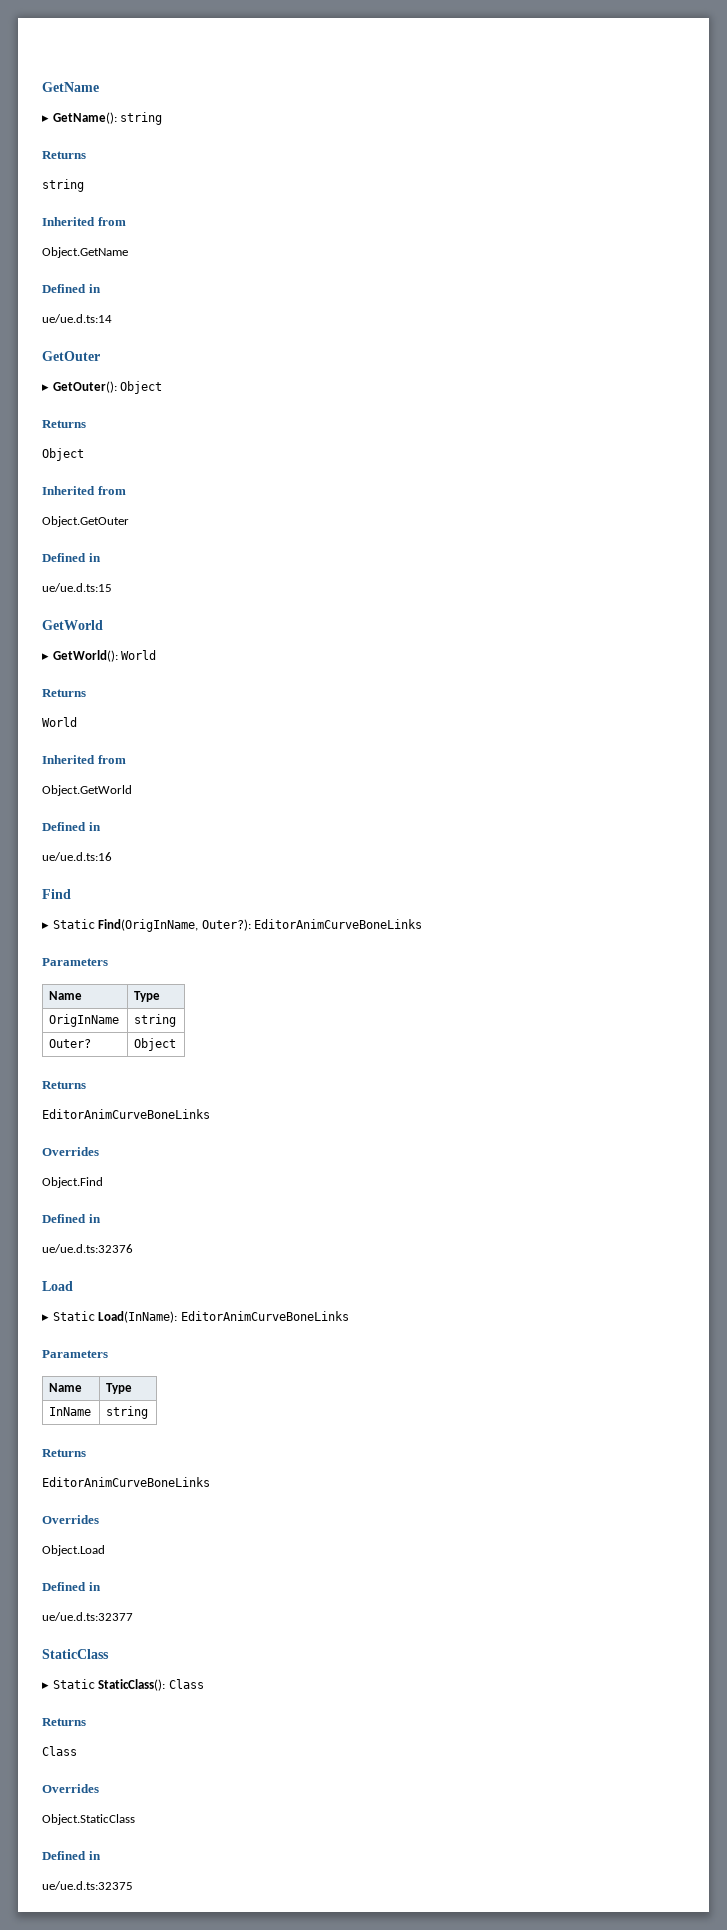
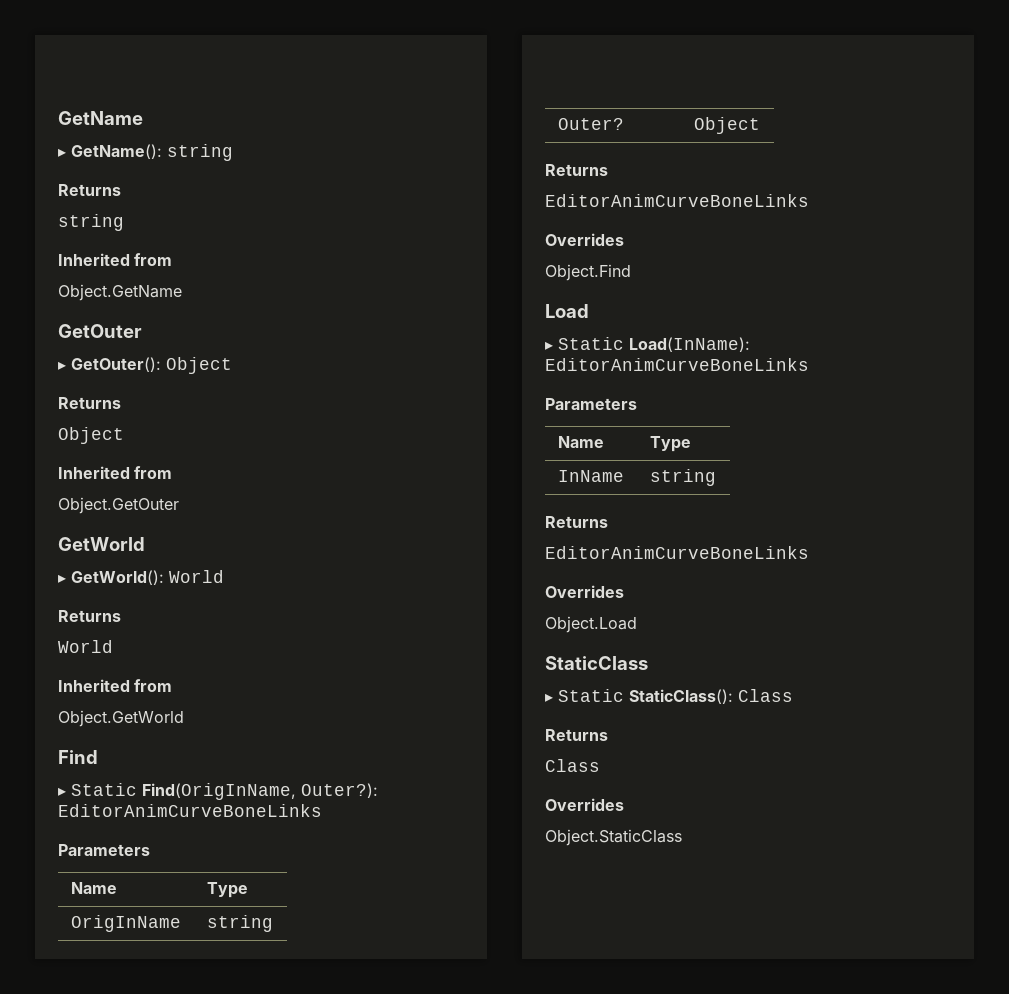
[42,284,101,293] [42,314,112,323] // Defined in // ue/ue.d.ts:14 -> (182, 292) none
[42,553,101,562] [42,583,112,592] // Defined in // ue/ue.d.ts:15 -> (179, 505) none
[42,822,101,831] [42,852,112,861] // Defined in // ue/ue.d.ts:16 -> (184, 718) none
[42,1214,101,1223] [42,1244,133,1253] // Defined in // ue/ue.d.ts:32376 -> (631, 272) none
[42,1582,101,1591] [42,1612,133,1621] // Defined in // ue/ue.d.ts:32377 -> (637, 624) none
[42,1851,101,1860] [42,1881,133,1890] // Defined in // ue/ue.d.ts:32375 -> (682, 837) none

